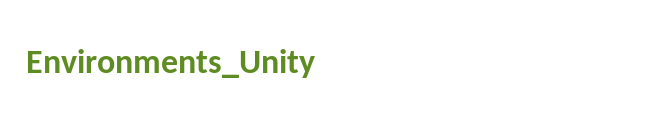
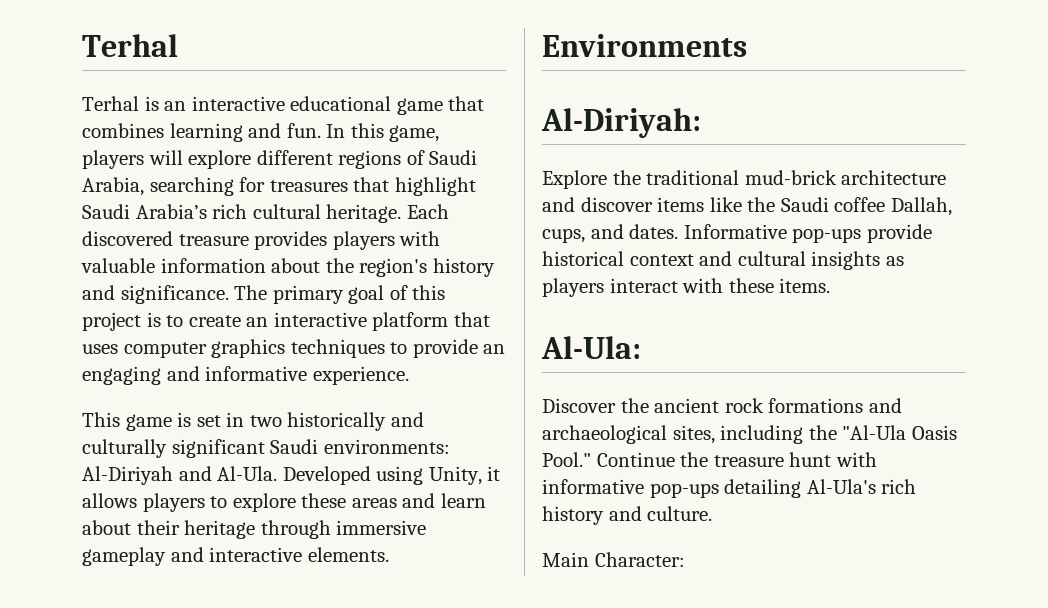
[26,49,315,78] Environments_Unity -> [82,34,178,57] [82,96,485,115] [82,123,440,142] [82,150,478,169] [82,177,476,196] [82,204,449,223] [82,231,441,250] [81,258,495,277] [82,285,446,304] [82,312,490,331] [82,339,506,358] [82,366,409,385] [82,412,424,431] [82,439,450,458] [82,466,501,485] [82,493,486,512] [82,520,427,539] [82,547,389,566] [542,34,747,57] [541,108,701,138] [542,170,947,189] [542,197,952,216] [542,224,932,243] [542,251,904,270] [542,278,831,297] [541,336,641,359] [542,398,902,413] [542,425,957,444] [542,452,877,467] [542,479,917,498] [542,506,713,525] [542,552,685,567] Terhal // Terhal is an interactive educational game that combines learning and fun. In this game, players will explore different regions of Saudi Arabia, searching for treasures that highlight Saudi Arabia’s rich cultural heritage. Each discovered treasure provides players with valuable information about the region's history and significance. The primary goal of this project is to create an interactive platform that uses computer graphics techniques to provide an engaging and informative experience. // This game is set in two historically and culturally significant Saudi environments: Al-Diriyah and Al-Ula. Developed using Unity, it allows players to explore these areas and learn about their heritage through immersive gameplay and interactive elements. // Environments // Al-Diriyah: // Explore the traditional mud-brick architecture and discover items like the Saudi coffee Dallah, cups, and dates. Informative pop-ups provide historical context and cultural insights as players interact with these items. // Al-Ula: // Discover the ancient rock formations and archaeological sites, including the "Al-Ula Oasis Pool." Continue the treasure hunt with informative pop-ups detailing Al-Ula's rich history and culture. // Main Character:

